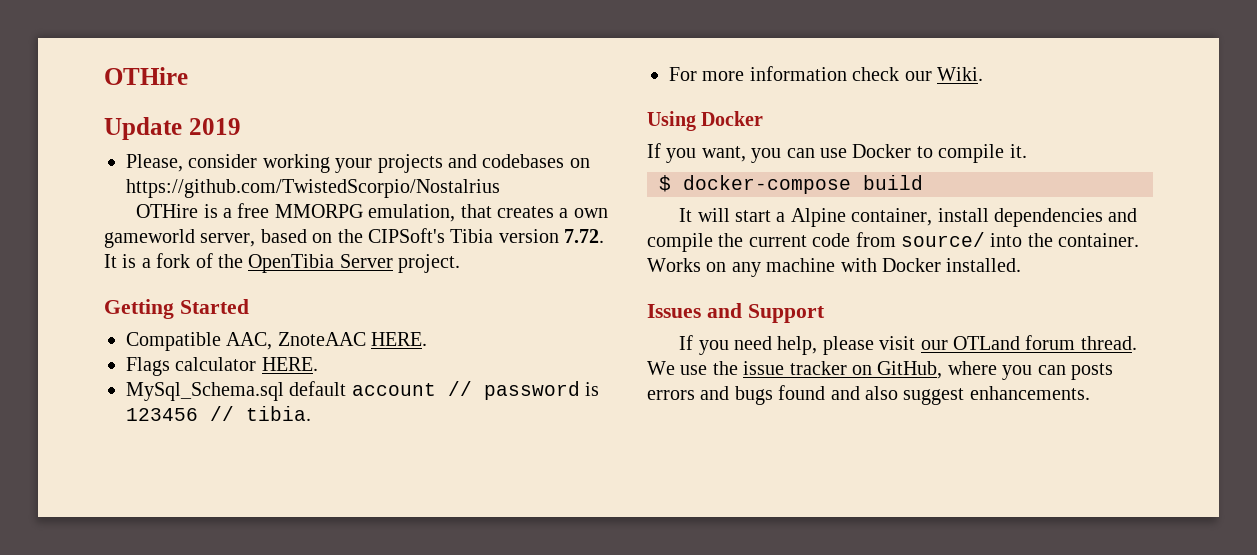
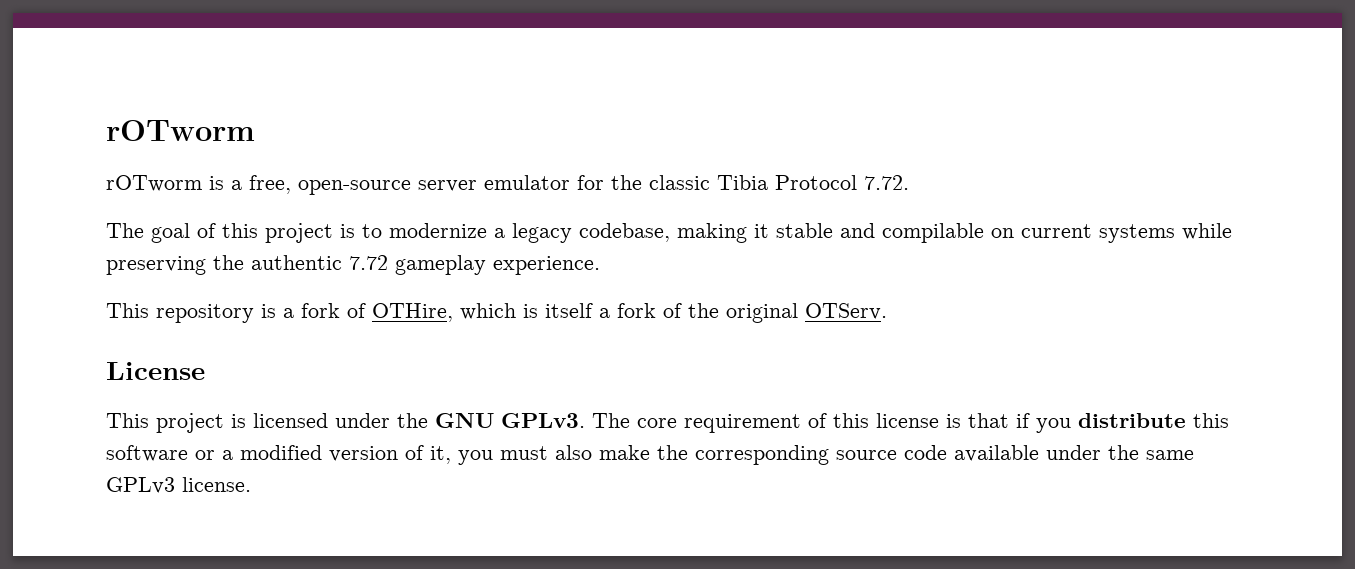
[104,67,188,85] [104,117,241,140] [126,154,590,173] [126,179,500,198] [136,203,608,222] [104,228,605,248] [104,253,461,273] [104,299,249,319] [126,332,428,351] [126,357,318,376] [126,381,600,401] [126,406,311,421] [669,66,983,81] [647,111,764,131] [647,143,1027,163] [659,175,923,194] [679,208,1138,227] [647,232,1140,252] [647,258,1022,277] [647,303,825,323] [679,335,1137,355] [647,361,1113,380] [647,385,1090,405] OTHire // Update 2019 // Please, consider working your projects and codebases on https://github.com/TwistedScorpio/Nostalrius // OTHire is a free MMORPG emulation, that creates a own gameworld server, based on the CIPSoft's Tibia version 7.72. It is a fork of the OpenTibia Server project. // Getting Started // Compatible AAC, ZnoteAAC HERE. // Flags calculator HERE. // MySql_Schema.sql default account // password is 123456 // tibia. // For more information check our Wiki. // Using Docker // If you want, you can use Docker to compile it. // $ docker-compose build // It will start a Alpine container, install dependencies and compile the current code from source/ into the container. Works on any machine with Docker installed. // Issues and Support // If you need help, please visit our OTLand forum thread. We use the issue tracker on GitHub, where you can posts errors and bugs found and also suggest enhancements. -> [106,120,255,141] [106,175,909,195] [106,223,1232,243] [106,255,600,275] [106,303,887,323] [106,362,205,380] [106,413,1229,433] [106,445,1194,465] [106,477,251,494] rOTworm // rOTworm is a free, open-source server emulator for the classic Tibia Protocol 7.72. // The goal of this project is to modernize a legacy codebase, making it stable and compilable on current systems while preserving the authentic 7.72 gameplay experience. // This repository is a fork of OTHire, which is itself a fork of the original OTServ. // License // This project is licensed under the GNU GPLv3. The core requirement of this license is that if you distribute this software or a modified version of it, you must also make the corresponding source code available under the same GPLv3 license.

